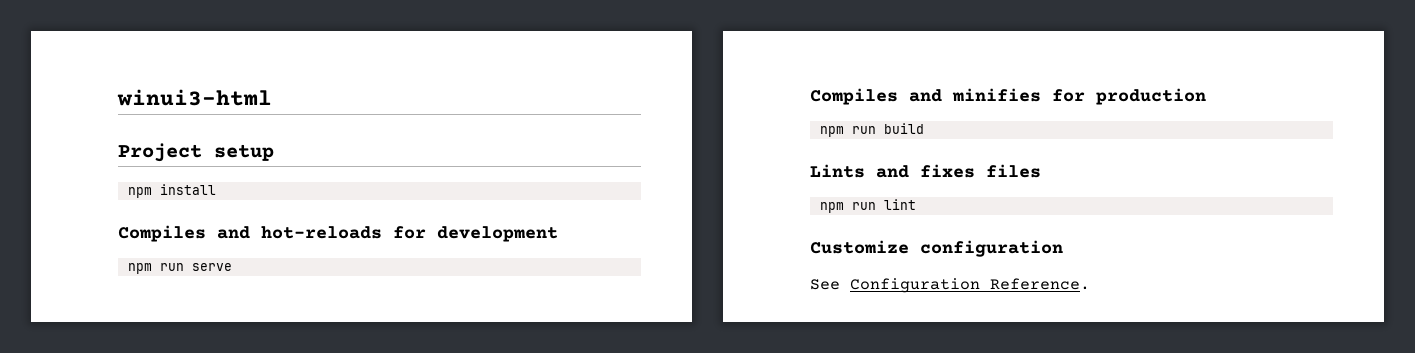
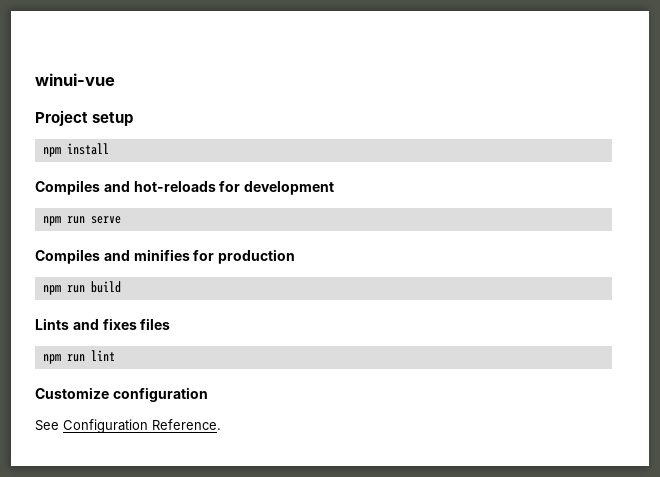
[117,89,272,106] winui3-html -> [35,73,115,86] winui-vue

